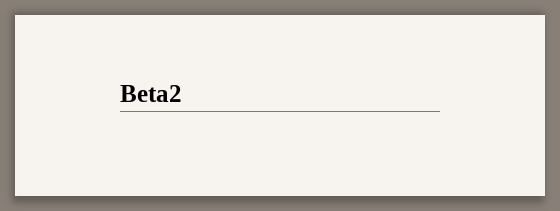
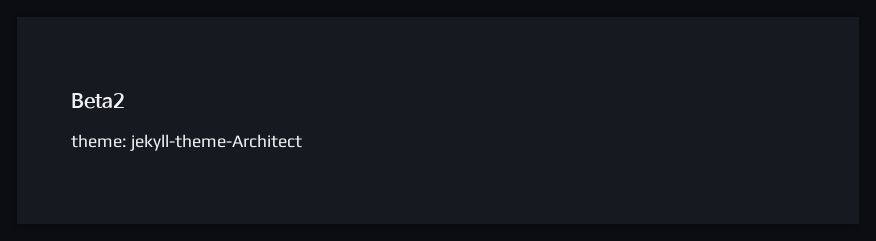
(182, 93) none -> [71,134,302,151] // theme: jekyll-theme-Architect

